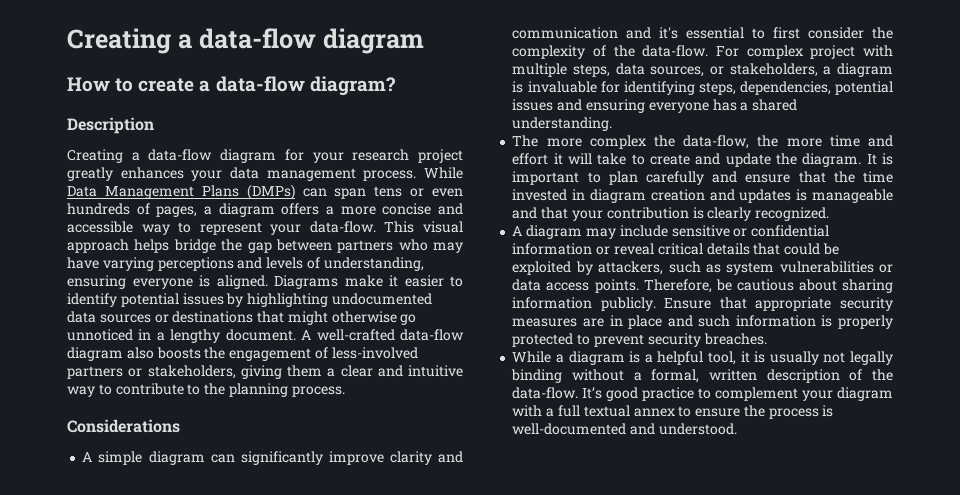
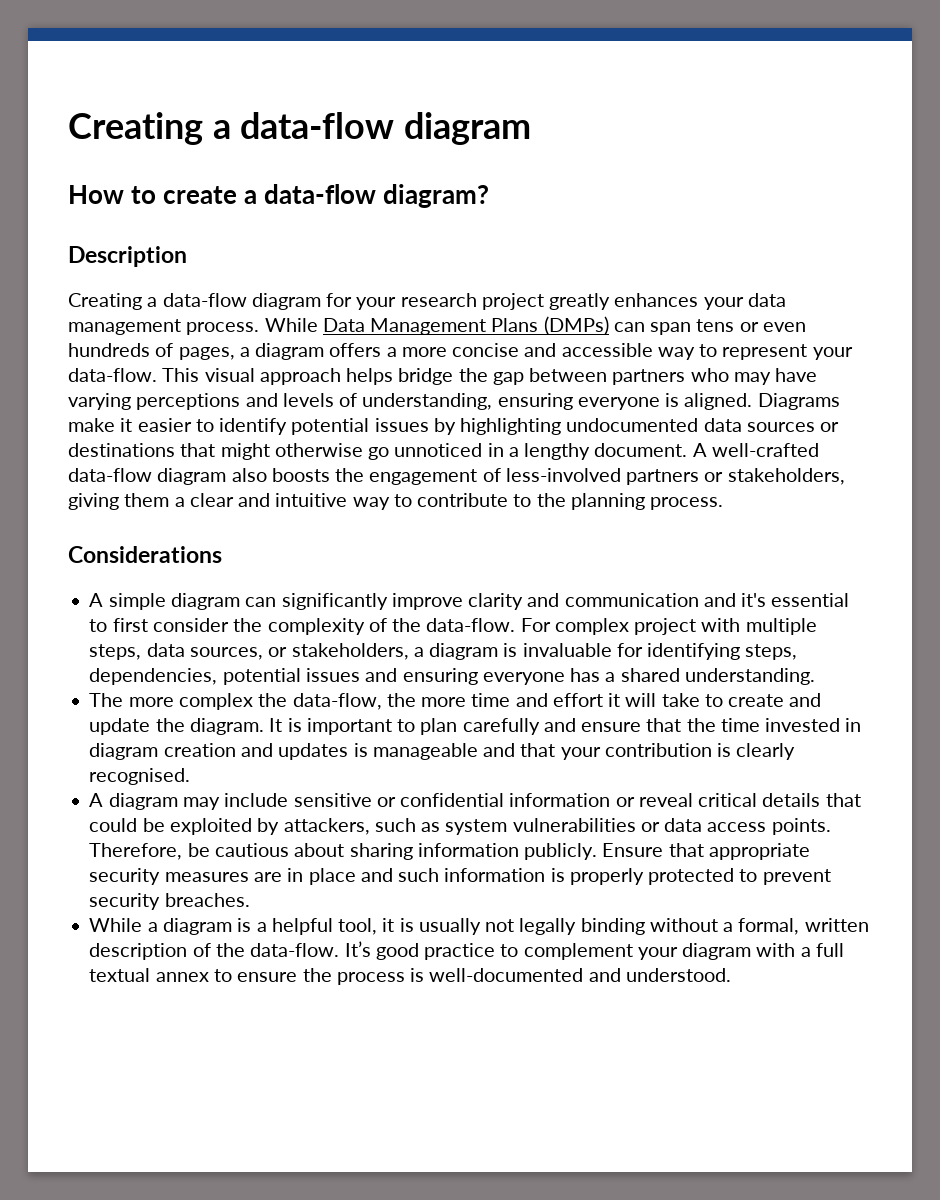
[755,207,830,221] recognized. -> [89,768,191,785] recognised.

